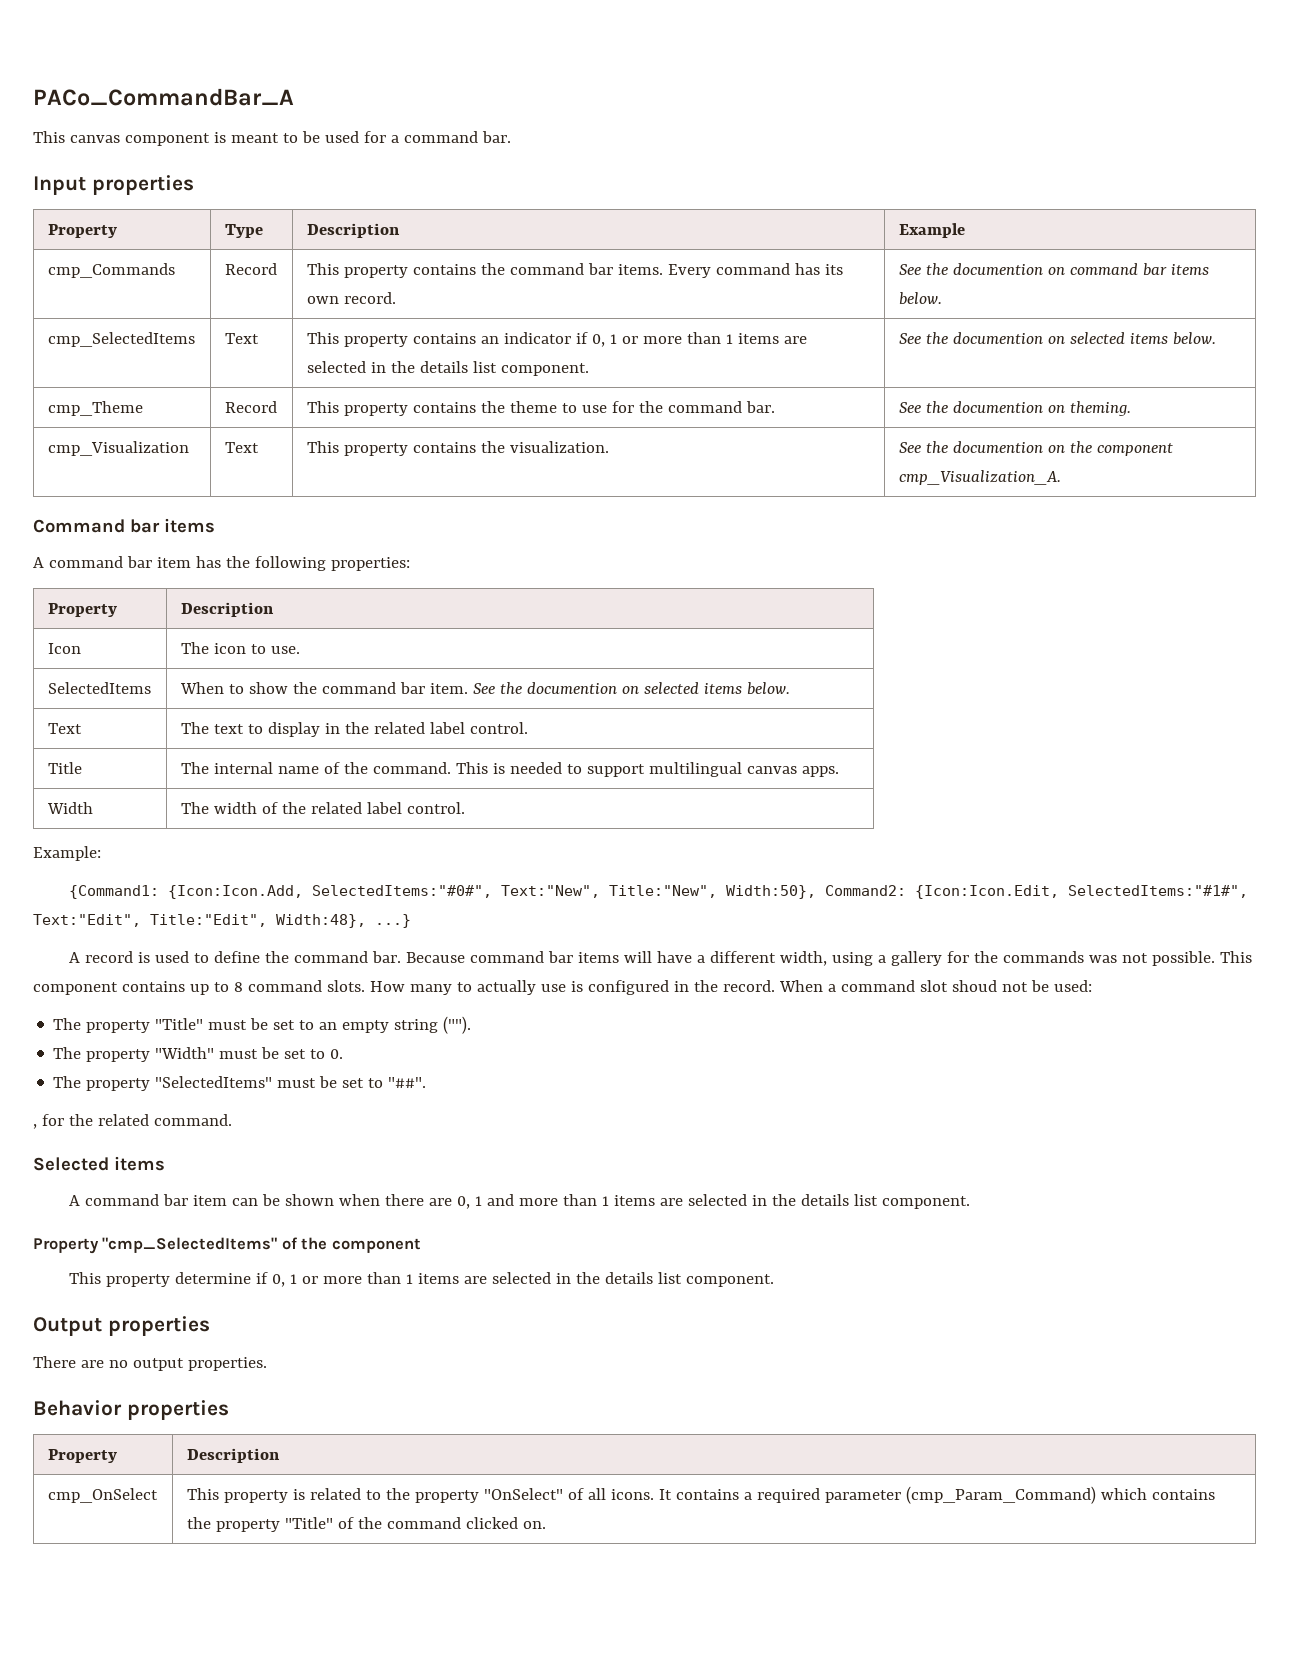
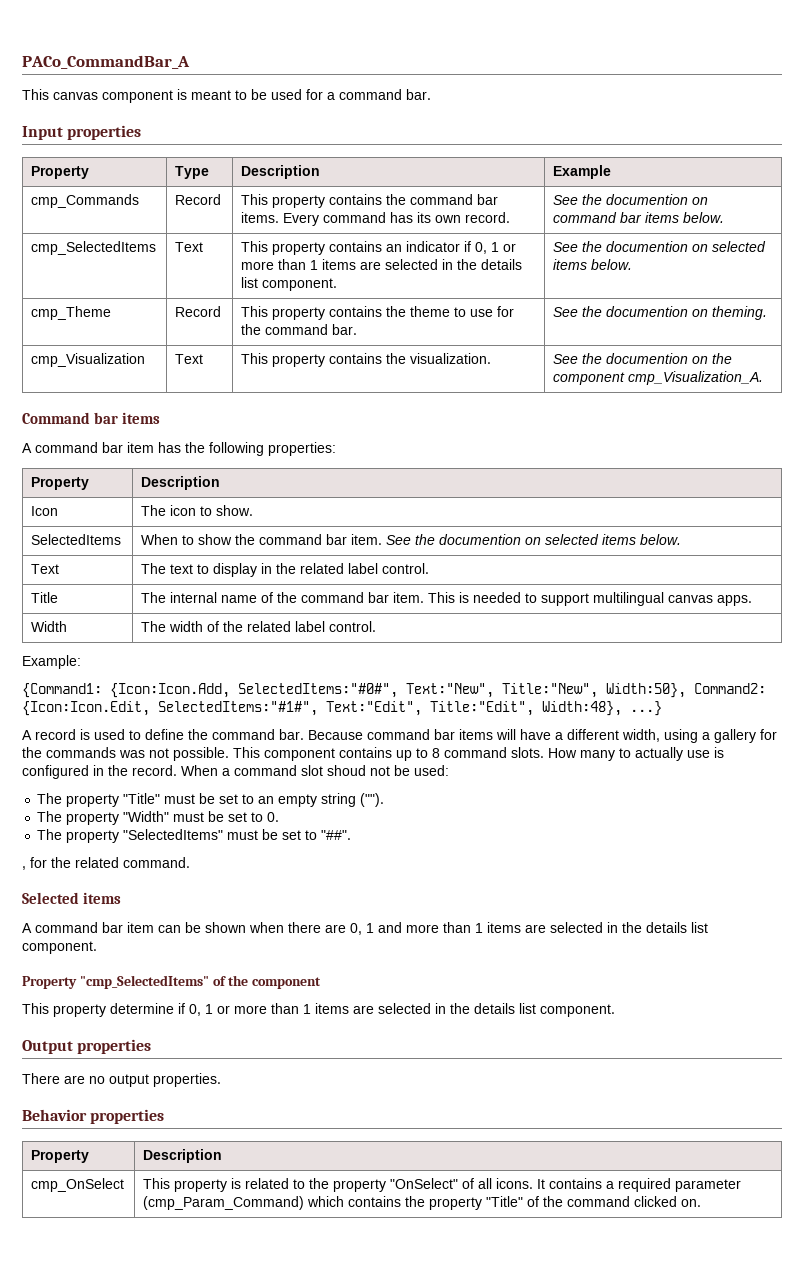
[270,646,300,654] use. -> [216,505,254,516] show.
[372,762,451,774] command. -> [301,592,425,603] command bar item.

